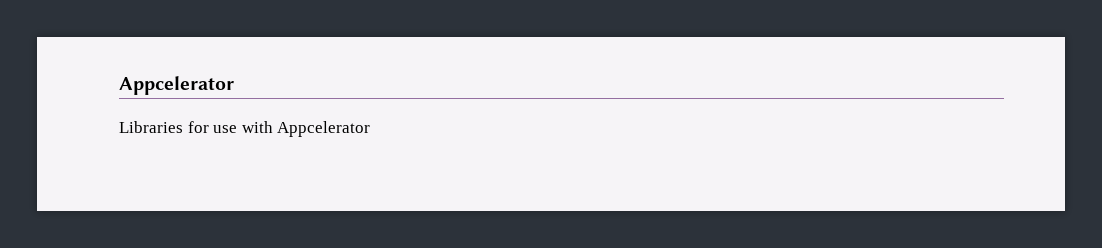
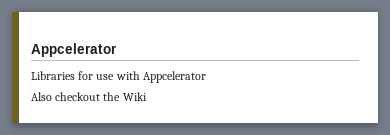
(371, 129) none -> [31,92,147,101] // Also checkout the Wiki

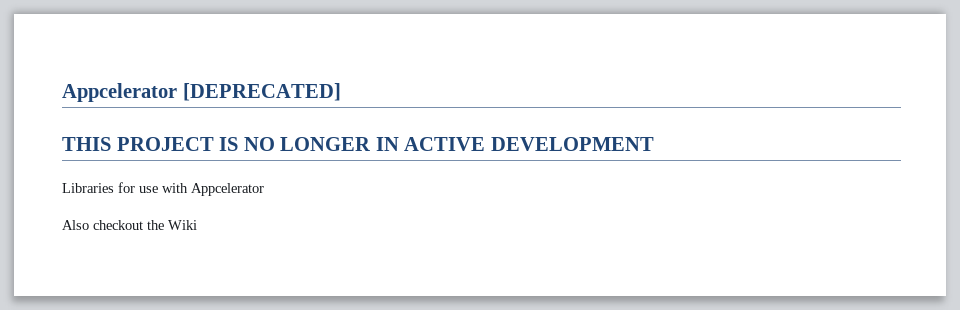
[31,43,117,57] Appcelerator -> [62,83,341,102] [62,137,654,151] Appcelerator [DEPRECATED] // THIS PROJECT IS NO LONGER IN ACTIVE DEVELOPMENT

